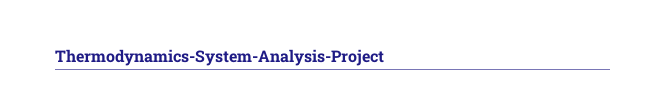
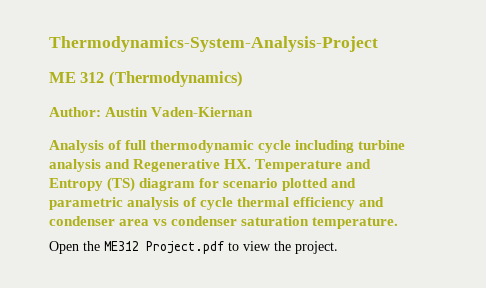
(384, 57) none -> [49,71,243,87] [49,107,254,117] [49,140,406,153] [49,159,372,172] [49,177,357,192] [49,197,385,210] [49,216,399,229] [49,241,338,254] // ME 312 (Thermodynamics) // Author: Austin Vaden-Kiernan // Analysis of full thermodynamic cycle including turbine analysis and Regenerative HX. Temperature and Entropy (TS) diagram for scenario plotted and parametric analysis of cycle thermal efficiency and condenser area vs condenser saturation temperature. // Open the ME312 Project.pdf to view the project.

